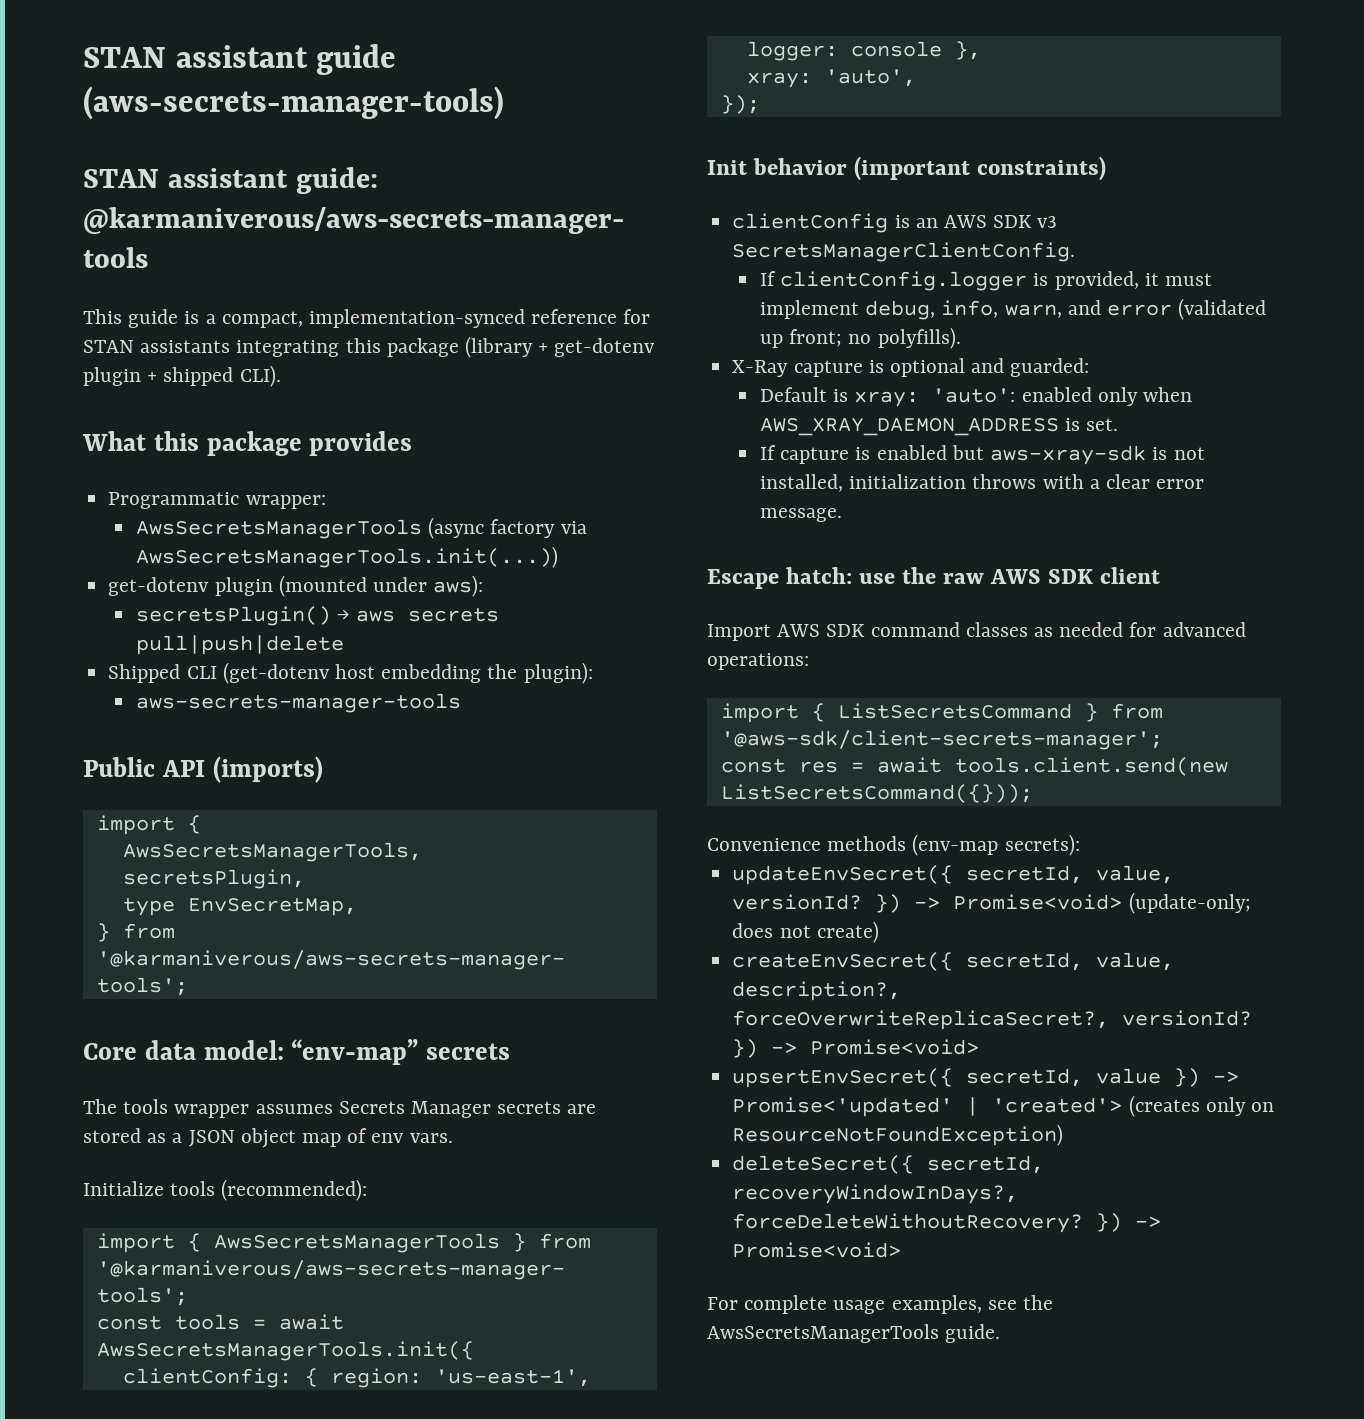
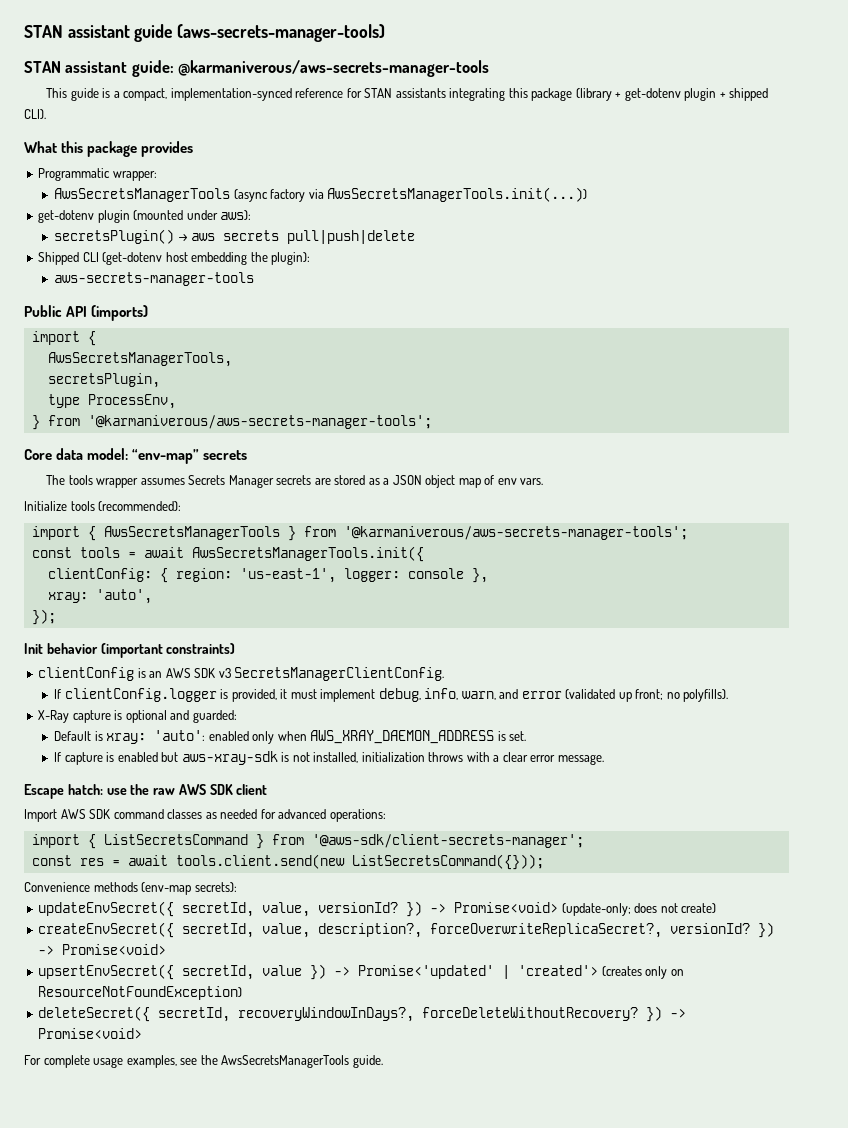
[187,898,357,916] EnvSecretMap, -> [87,394,176,409] ProcessEnv,

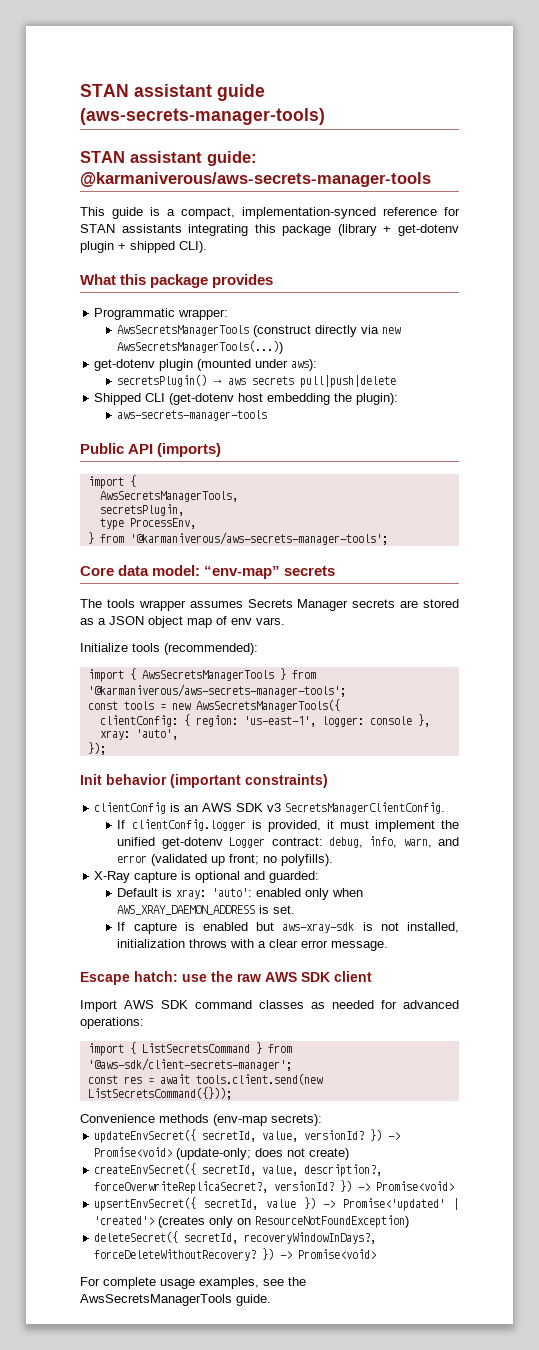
[233,187,588,202] (async factory via AwsSecretsManagerTools.init(...)) -> [253,325,402,337] [117,340,284,354] (construct directly via new AwsSecretsManagerTools(...))
[143,546,424,562] await AwsSecretsManagerTools.init({ -> [171,699,340,712] new AwsSecretsManagerTools({
(376, 695) none -> [441,820,459,829] [117,837,323,849] the unified get-dotenv Logger contract:

